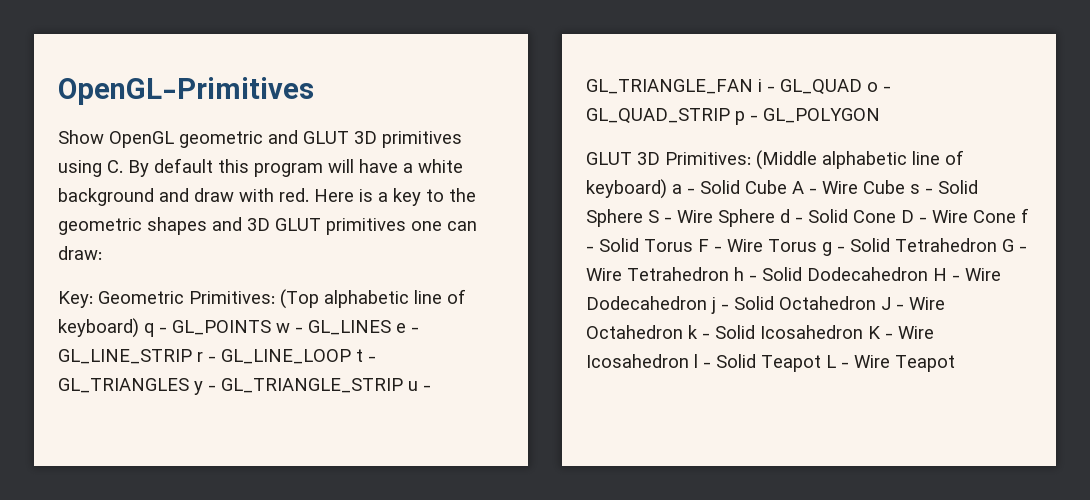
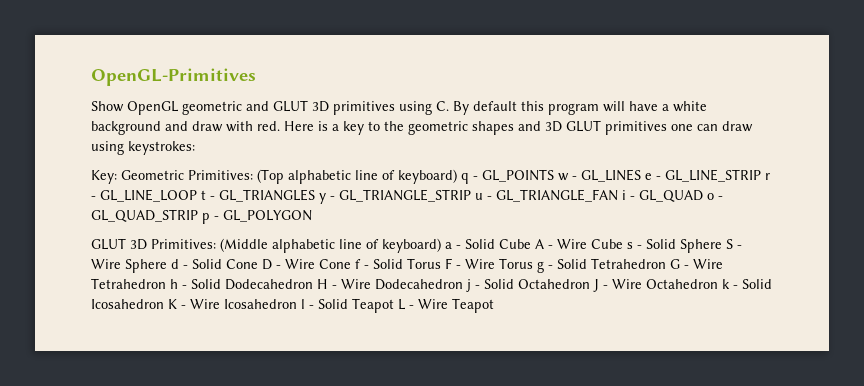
[58,246,102,260] draw: -> [722,121,753,132] [91,141,195,155] draw using keystrokes:

